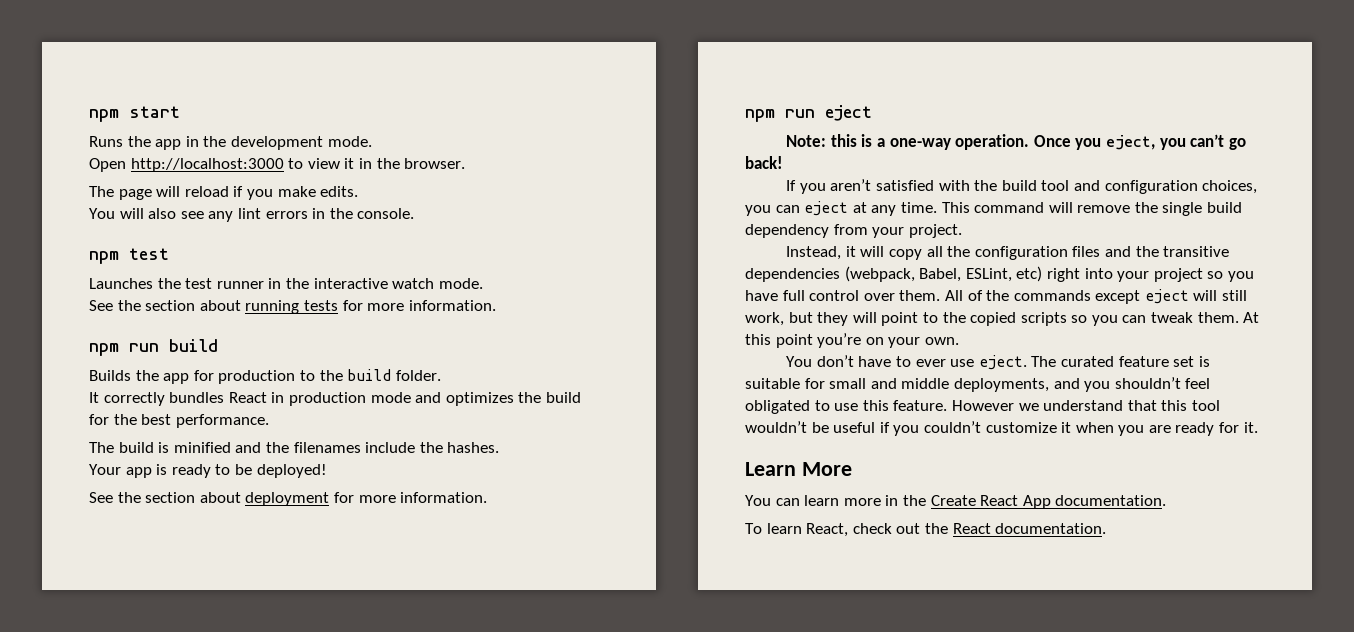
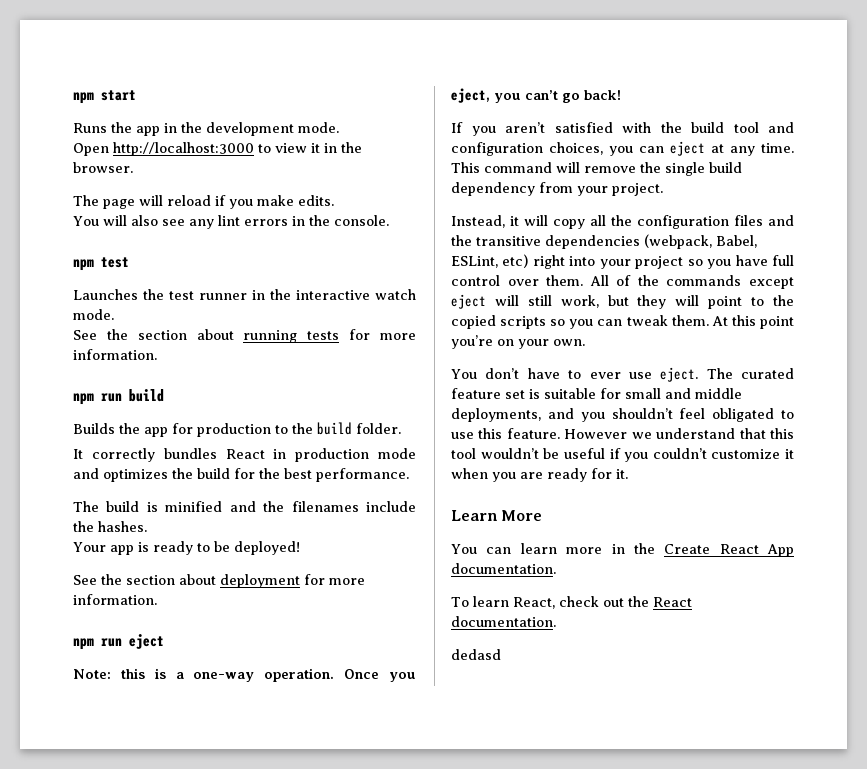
(1107, 528) none -> [451,649,501,660] // dedasd

